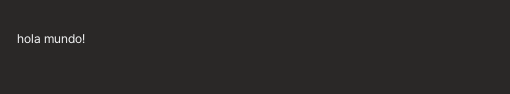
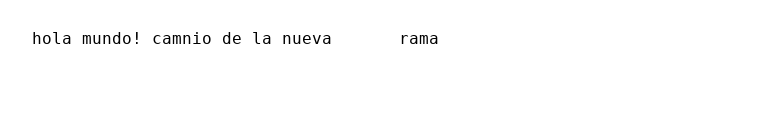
(86, 39) none -> [152,32,439,44] camnio de la nueva rama

